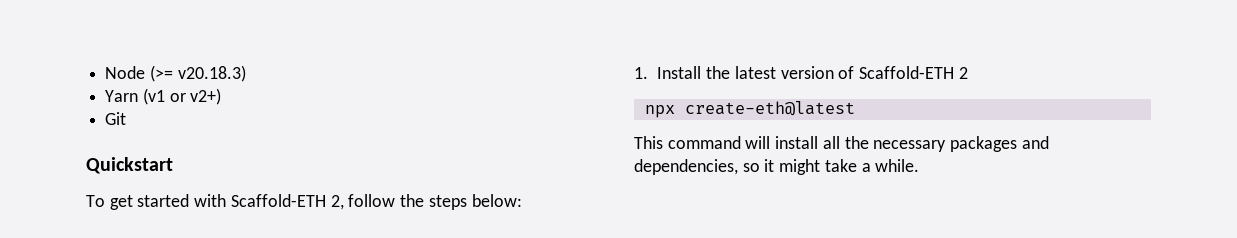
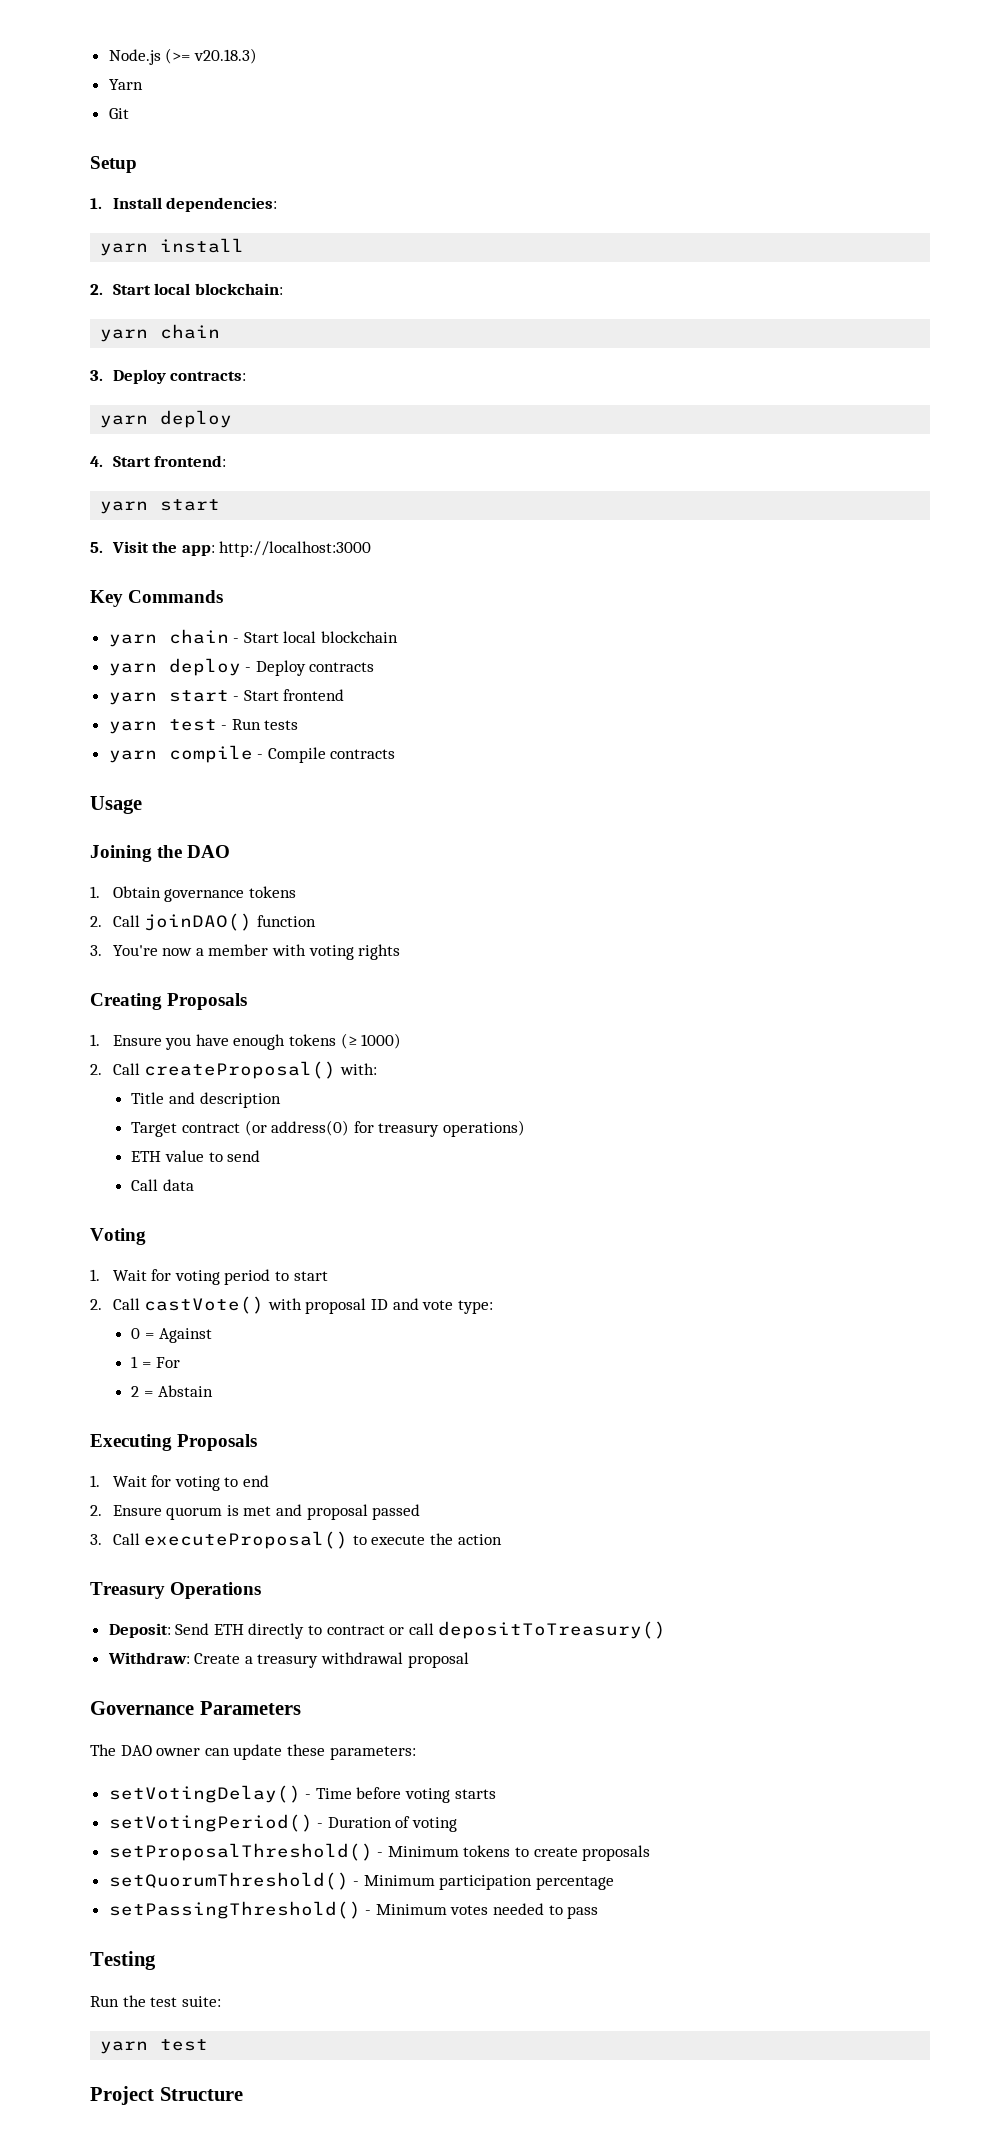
[105,66,146,79] Node -> [108,49,161,65] Node.js
[142,88,222,105] [105,112,127,125] [86,157,173,174] [86,194,522,210] [634,66,968,79] [644,101,855,118] [634,136,1049,152] [634,159,920,175] (v1 or v2+) // Git // Quickstart // To get started with Scaffold-ETH 2, follow the steps below: // 1. Install the latest version of Scaffold-ETH 2 // npx create-eth@latest // This command will install all the necessary packages and dependencies, so it might take a while. -> [108,108,129,119] [90,156,137,173] [90,197,278,212] [100,238,245,256] [90,283,283,295] [100,324,221,342] [90,369,247,384] [100,410,233,428] [90,455,227,467] [100,499,221,514] [90,541,372,557] [90,590,224,607] [108,629,399,647] [108,658,375,676] [108,689,345,705] [108,719,299,734] [108,745,396,763] [90,796,142,814] [90,845,231,862] [90,886,296,902] [90,913,316,931] [90,944,401,960] [90,993,248,1010] [90,1033,402,1050] [90,1061,377,1079] [131,1092,281,1108] [131,1120,525,1137] [131,1150,261,1162] [131,1179,194,1191] [90,1228,146,1245] [90,1269,328,1285] [90,1296,493,1314] [131,1328,212,1343] [131,1356,180,1368] [131,1385,213,1397] [90,1434,258,1451] [90,1475,269,1491] [90,1504,421,1520] [90,1531,502,1549] [90,1582,262,1599] [108,1621,667,1639] [107,1652,469,1668] [90,1701,301,1715] [90,1744,416,1760] [108,1785,496,1803] [108,1814,458,1832] [108,1843,651,1861] [108,1872,615,1890] [108,1901,599,1919] [90,1951,156,1970] [90,1995,221,2007] [100,2039,209,2054] [90,2086,243,2105] // Git // Setup // 1. Install dependencies: // yarn install // 2. Start local blockchain: // yarn chain // 3. Deploy contracts: // yarn deploy // 4. Start frontend: // yarn start // 5. Visit the app: http://localhost:3000 // Key Commands // yarn chain - Start local blockchain // yarn deploy - Deploy contracts // yarn start - Start frontend // yarn test - Run tests // yarn compile - Compile contracts // Usage // Joining the DAO // 1. Obtain governance tokens // 2. Call joinDAO() function // 3. You're now a member with voting rights // Creating Proposals // 1. Ensure you have enough tokens (≥ 1000) // 2. Call createProposal() with: // Title and description // Target contract (or address(0) for treasury operations) // ETH value to send // Call data // Voting // 1. Wait for voting period to start // 2. Call castVote() with proposal ID and vote type: // 0 = Against // 1 = For // 2 = Abstain // Executing Proposals // 1. Wait for voting to end // 2. Ensure quorum is met and proposal passed // 3. Call executeProposal() to execute the action // Treasury Operations // Deposit: Send ETH directly to contract or call depositToTreasury() // Withdraw: Create a treasury withdrawal proposal // Governance Parameters // The DAO owner can update these parameters: // setVotingDelay() - Time before voting starts // setVotingPeriod() - Duration of voting // setProposalThreshold() - Minimum tokens to create proposals // setQuorumThreshold() - Minimum participation percentage // setPassingThreshold() - Minimum votes needed to pass // Testing // Run the test suite: // yarn test // Project Structure

